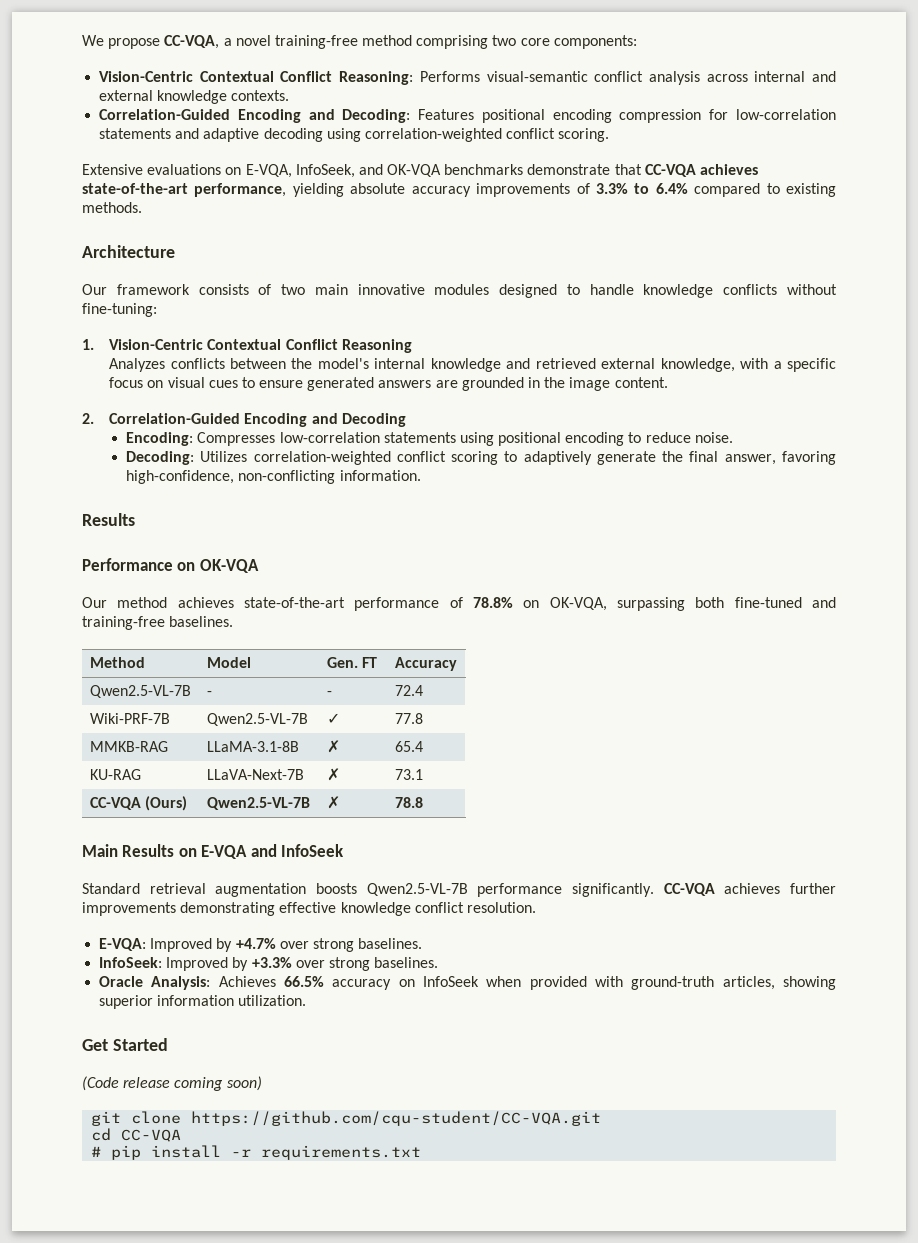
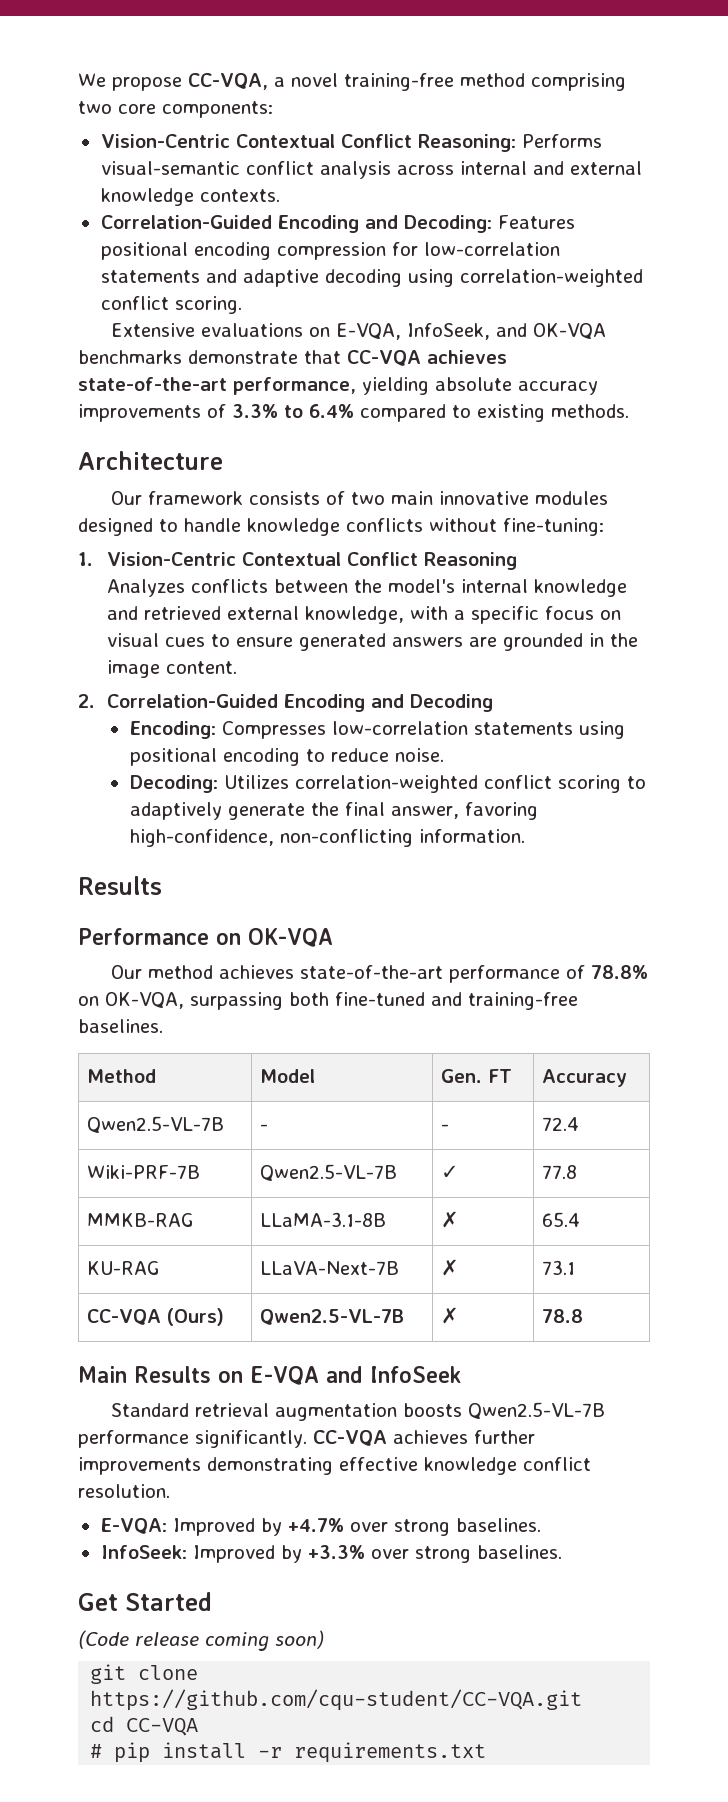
[99,976,836,990] [99,995,307,1009] // Oracle Analysis: Achieves 66.5% accuracy on InfoSeek when provided with ground-truth articles, showing superior information utilization. -> (562, 1552) none

